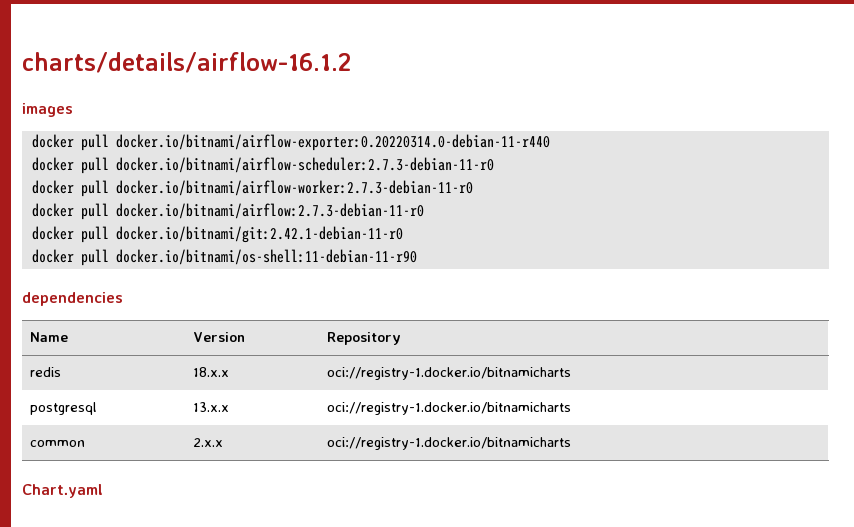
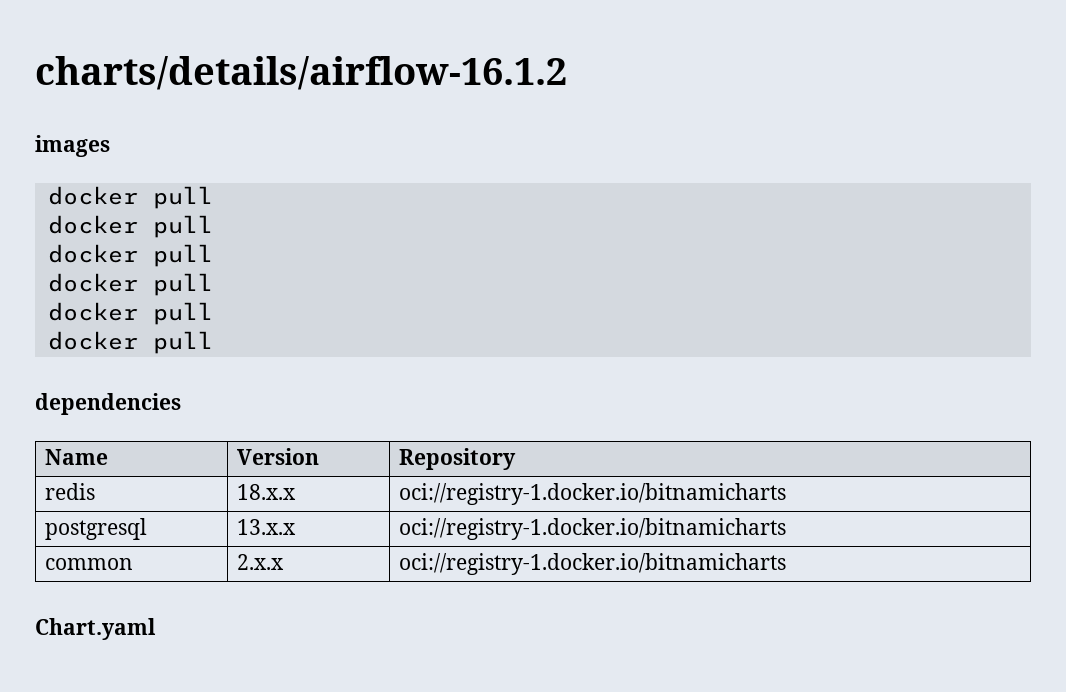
[115,134,550,151] [31,157,494,174] [31,180,473,197] [31,203,424,220] [31,226,403,243] [31,249,417,266] docker.io/bitnami/airflow-exporter:0.20220314.0-debian-11-r440 // docker pull docker.io/bitnami/airflow-scheduler:2.7.3-debian-11-r0 // docker pull docker.io/bitnami/airflow-worker:2.7.3-debian-11-r0 // docker pull docker.io/bitnami/airflow:2.7.3-debian-11-r0 // docker pull docker.io/bitnami/git:2.42.1-debian-11-r0 // docker pull docker.io/bitnami/os-shell:11-debian-11-r90 -> [47,215,213,238] [47,244,213,267] [47,273,213,296] [47,302,213,325] [47,331,213,354] // docker pull // docker pull // docker pull // docker pull // docker pull

